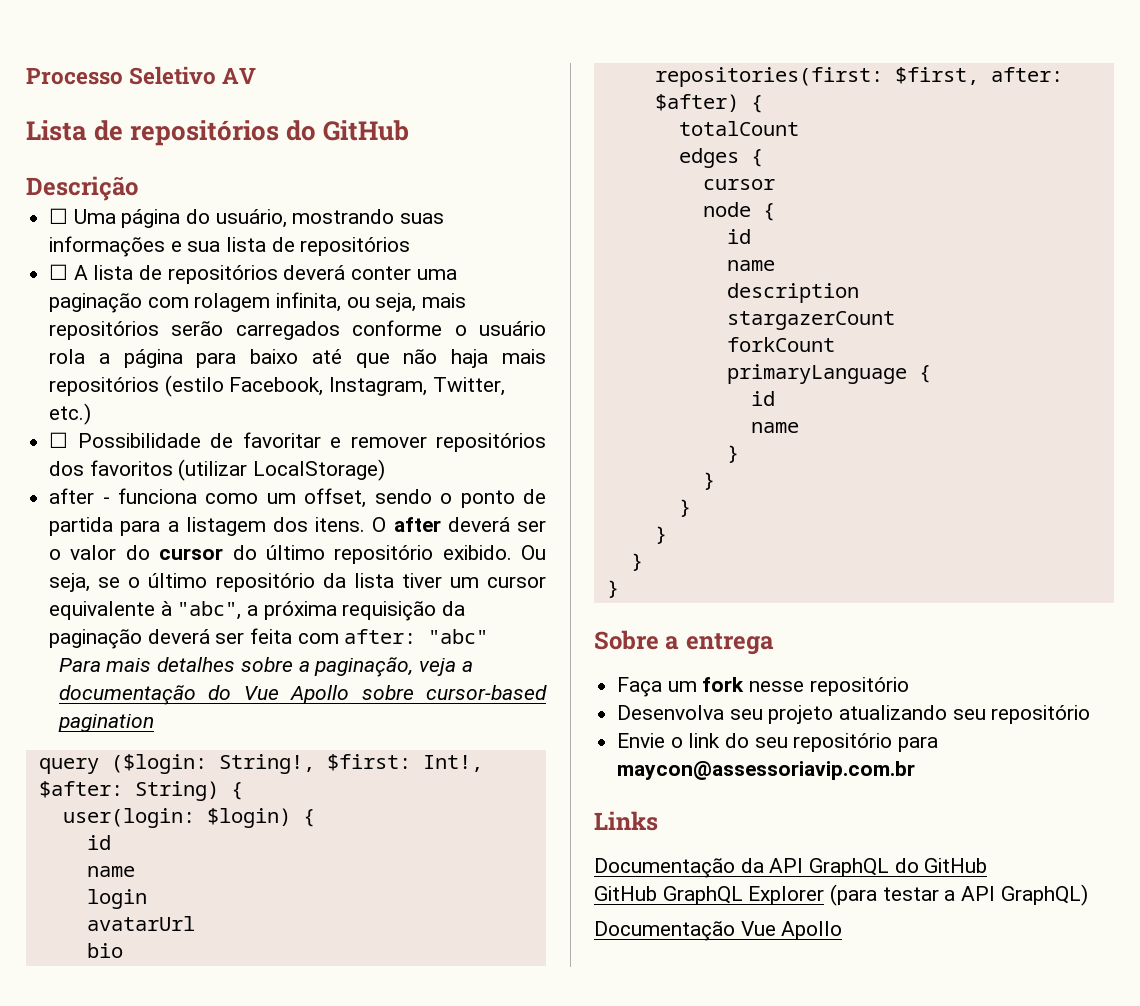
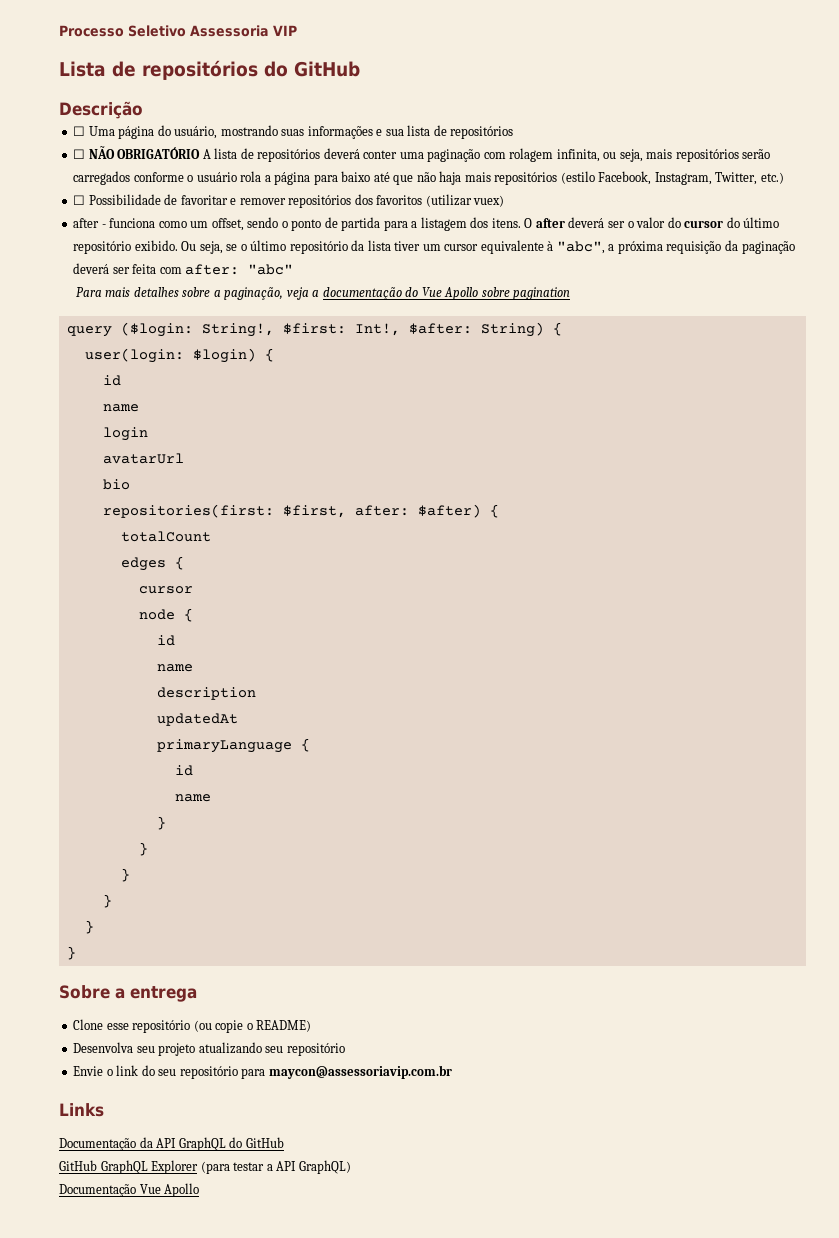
[222,68,257,84] AV -> [190,25,297,37] Assessoria VIP
(69, 272) none -> [88,146,201,159] NÃO OBRIGATÓRIO
[253,459,386,481] LocalStorage) -> [473,195,505,207] vuex)
[425,685,547,700] cursor-based -> (510, 292) none
[726,311,895,330] [726,337,835,352] stargazerCount // forkCount -> [156,713,238,726] updatedAt
[617,677,909,697] Faça um fork nesse repositório -> [73,1019,312,1033] Clone esse repositório (ou copie o README)

